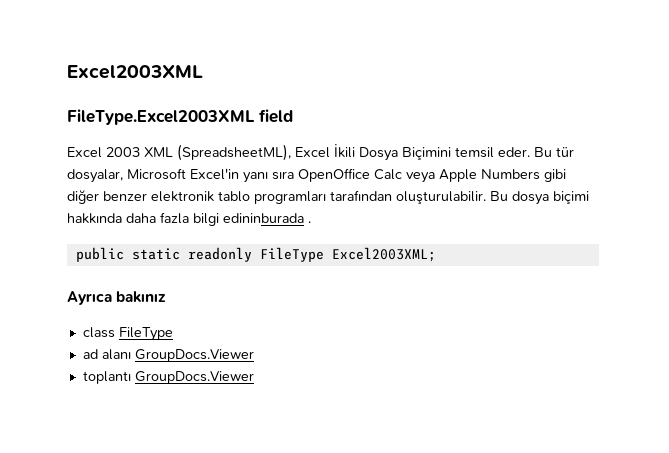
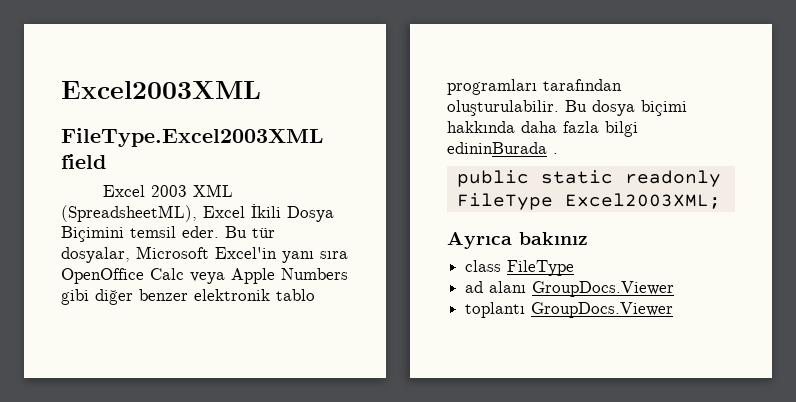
[223,213,304,223] edininburada -> [447,142,547,154] edininBurada

